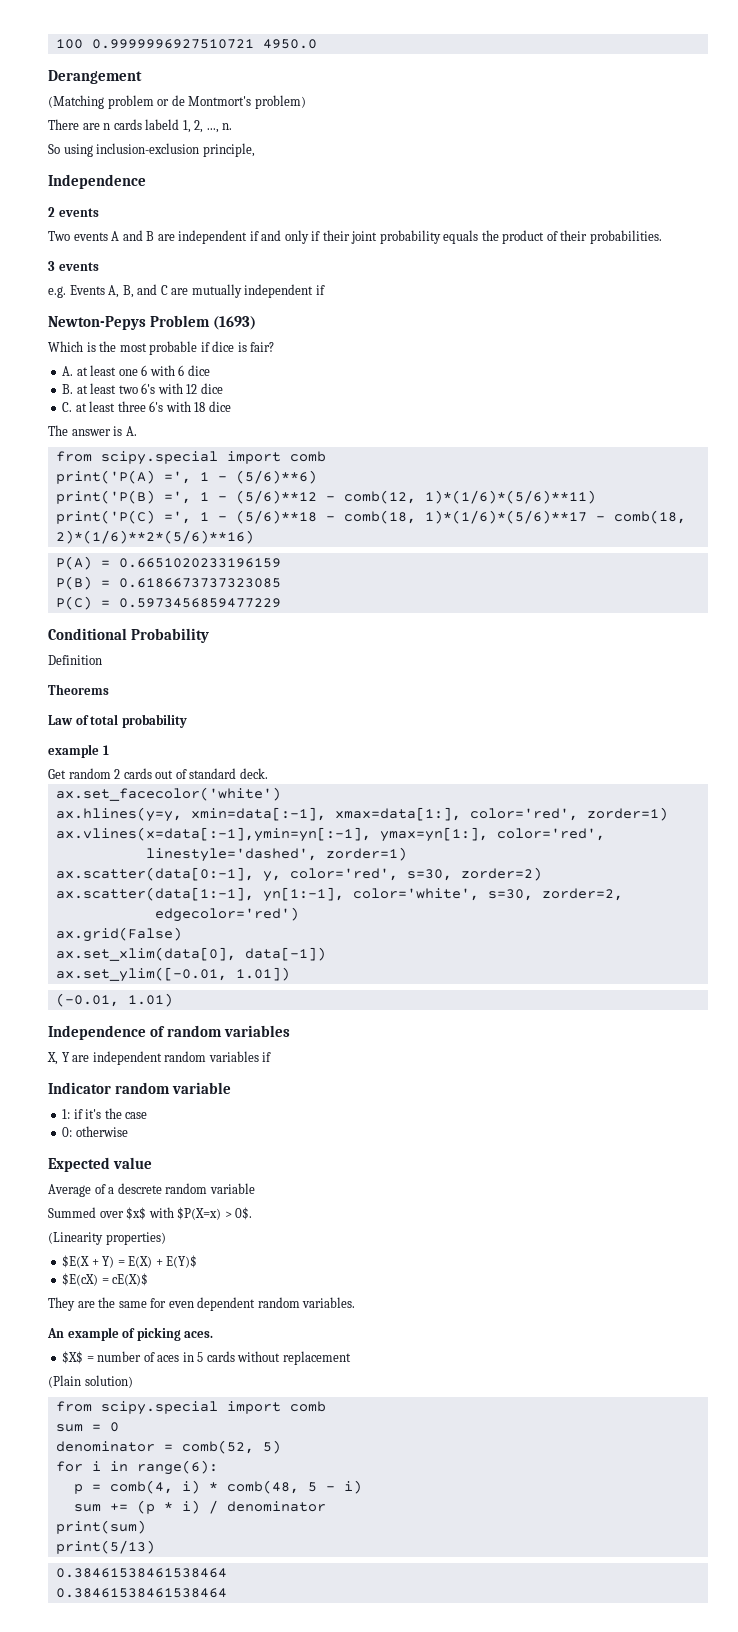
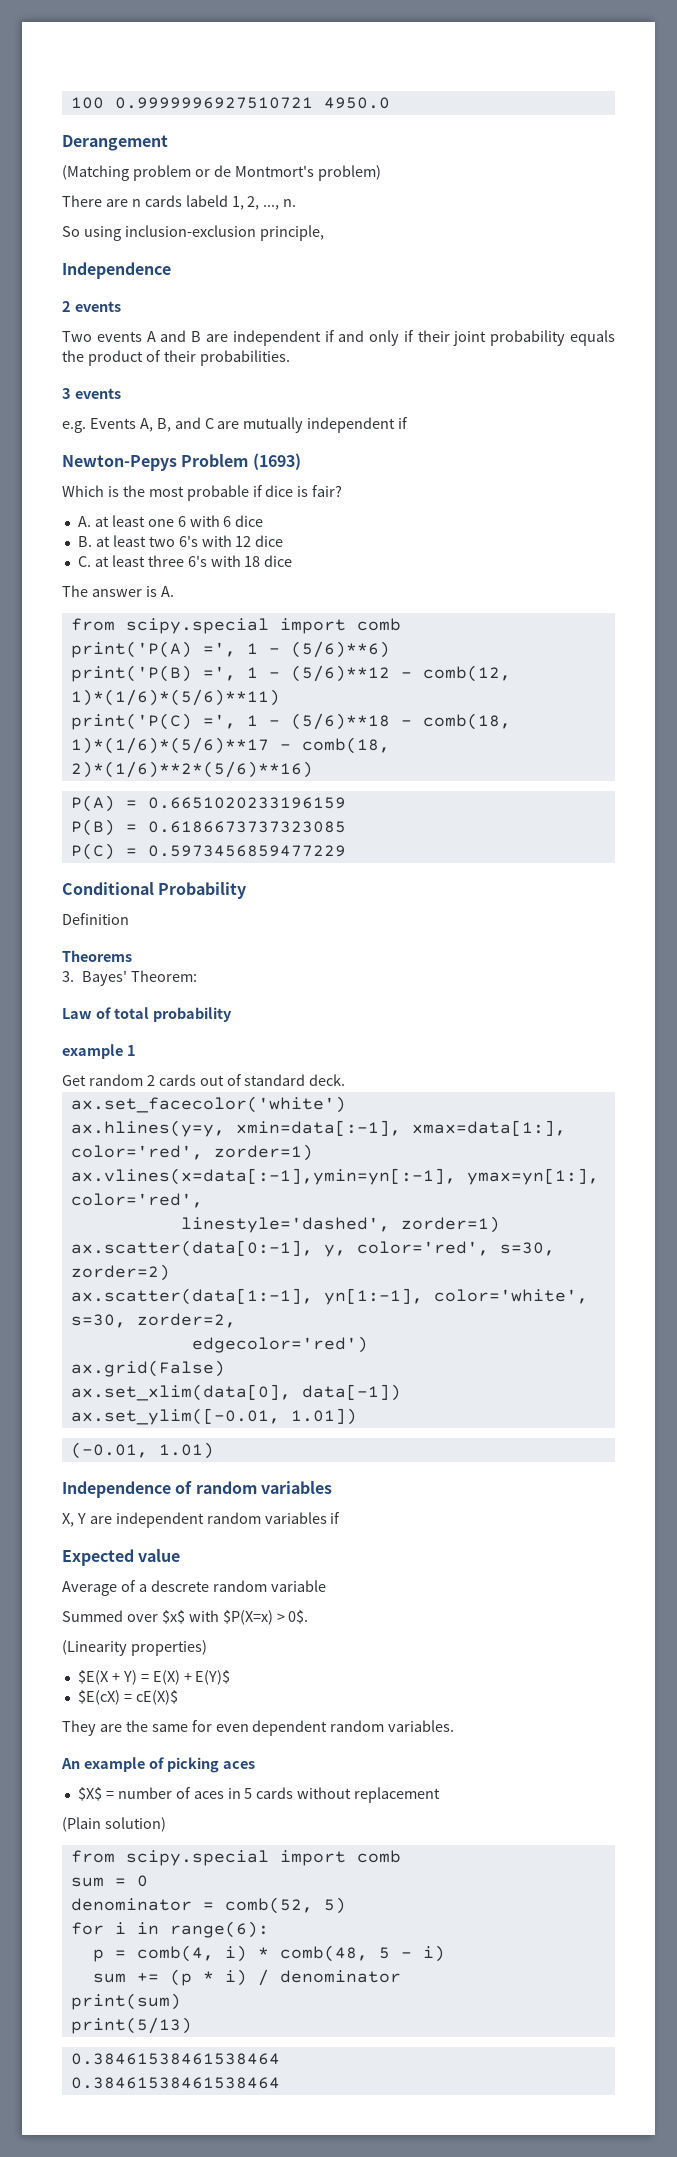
(109, 689) none -> [62,970,198,986] // 3. Bayes' Theorem:
[48,1082,232,1094] [62,1108,148,1119] [62,1126,128,1137] // Indicator random variable // 1: if it's the case // 0: otherwise -> (341, 1518) none
[184,1331,214,1338] aces. -> [222,1761,255,1769] aces

